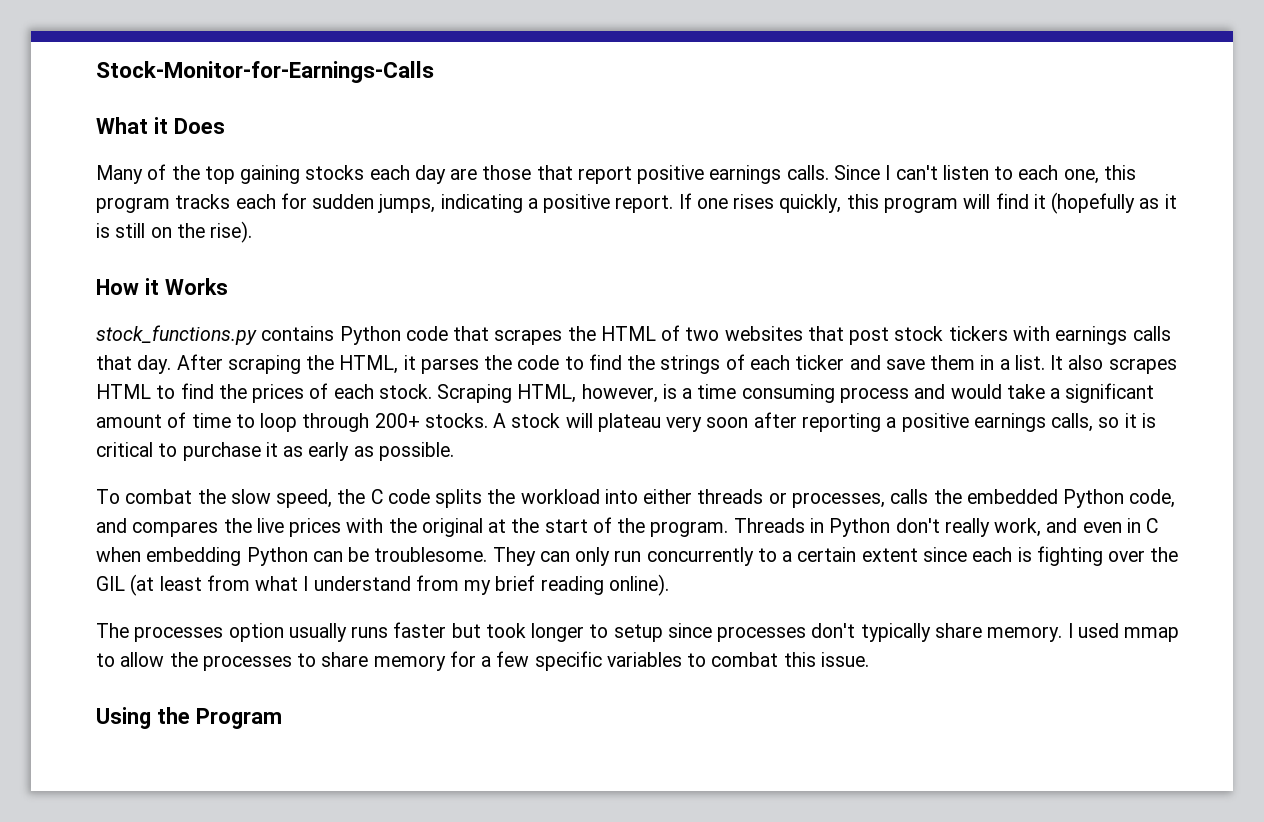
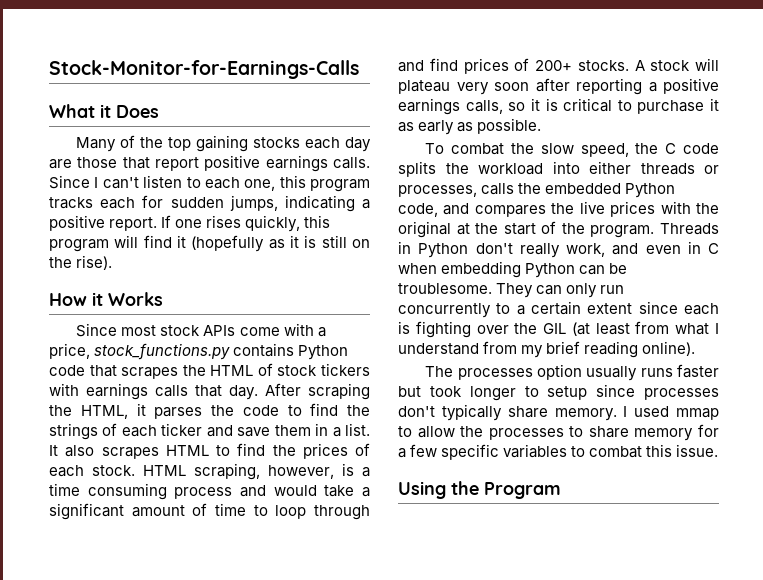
(228, 286) none -> [76,323,326,337] [49,343,90,359] Since most stock APIs come with a price,
[685,326,890,345] two websites that post -> (273, 369) none
[437,384,577,403] Scraping HTML, -> [143,463,260,480] HTML scraping,
(370, 422) none -> [398,58,530,74] and find prices of

